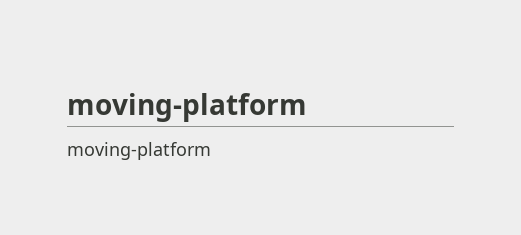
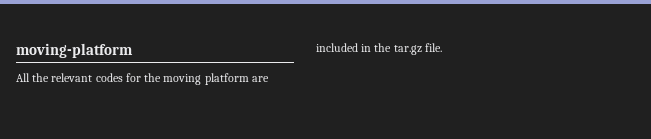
[67,142,211,160] moving-platform -> [16,73,269,85] [316,43,442,55] All the relevant codes for the moving platform are included in the tar.gz file.

